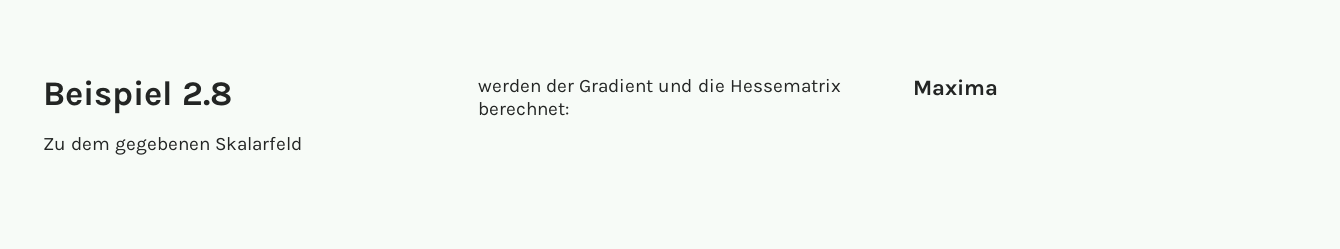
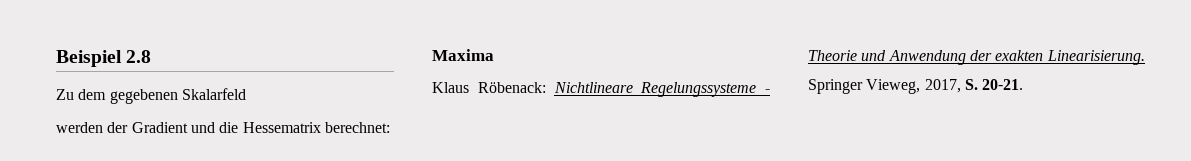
(998, 87) none -> [432,82,770,97] [808,50,1145,65] [808,79,1024,94] // Klaus Röbenack: Nichtlineare Regelungssysteme - Theorie und Anwendung der exakten Linearisierung. // Springer Vieweg, 2017, S. 20-21.

